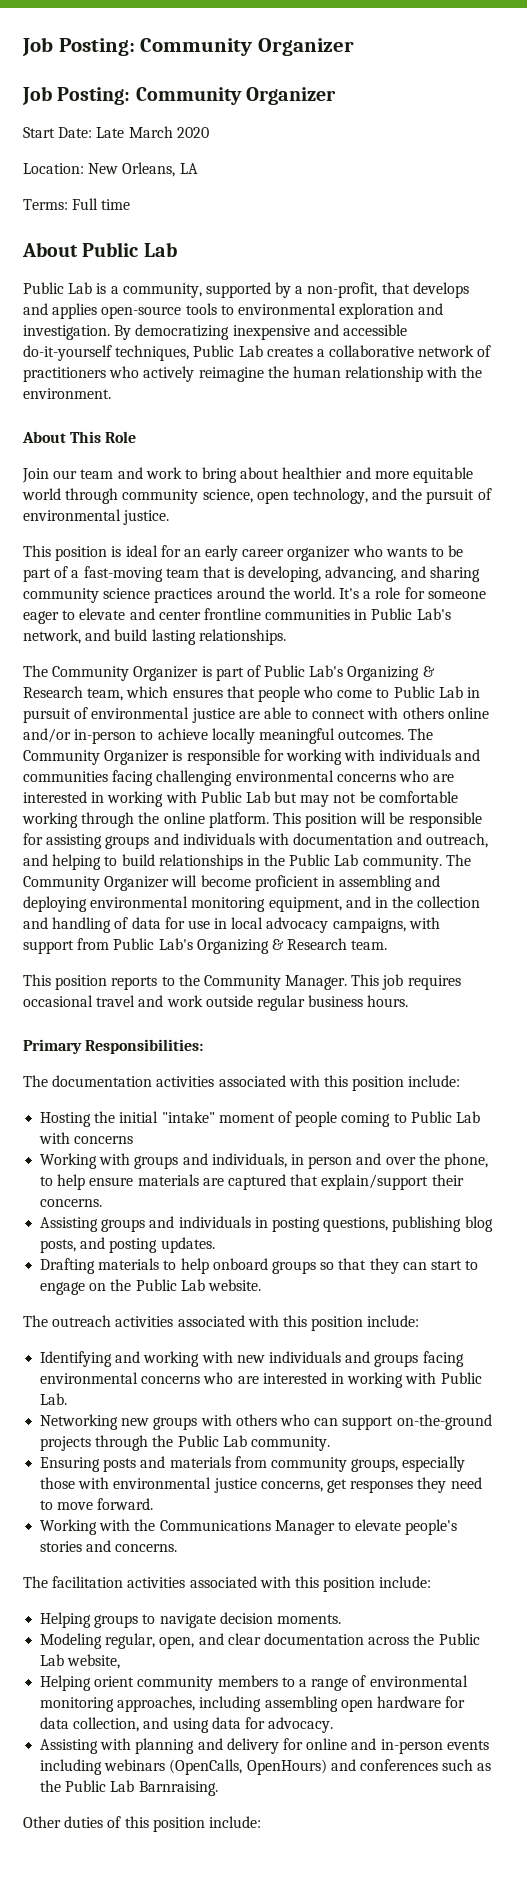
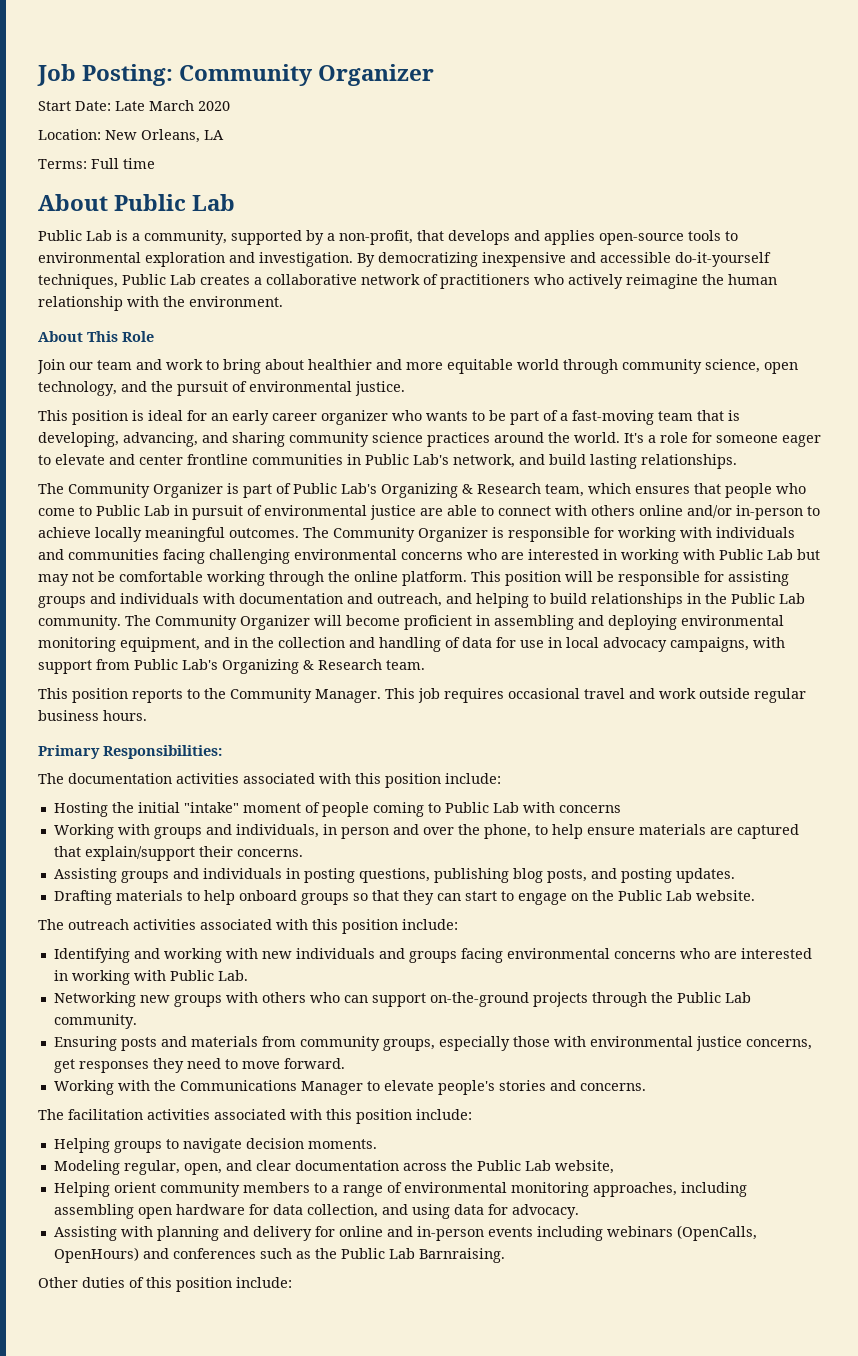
[22,37,355,56] [22,86,336,105] Job Posting: Community Organizer // Job Posting: Community Organizer -> [37,64,435,86] Job Posting: Community Organizer

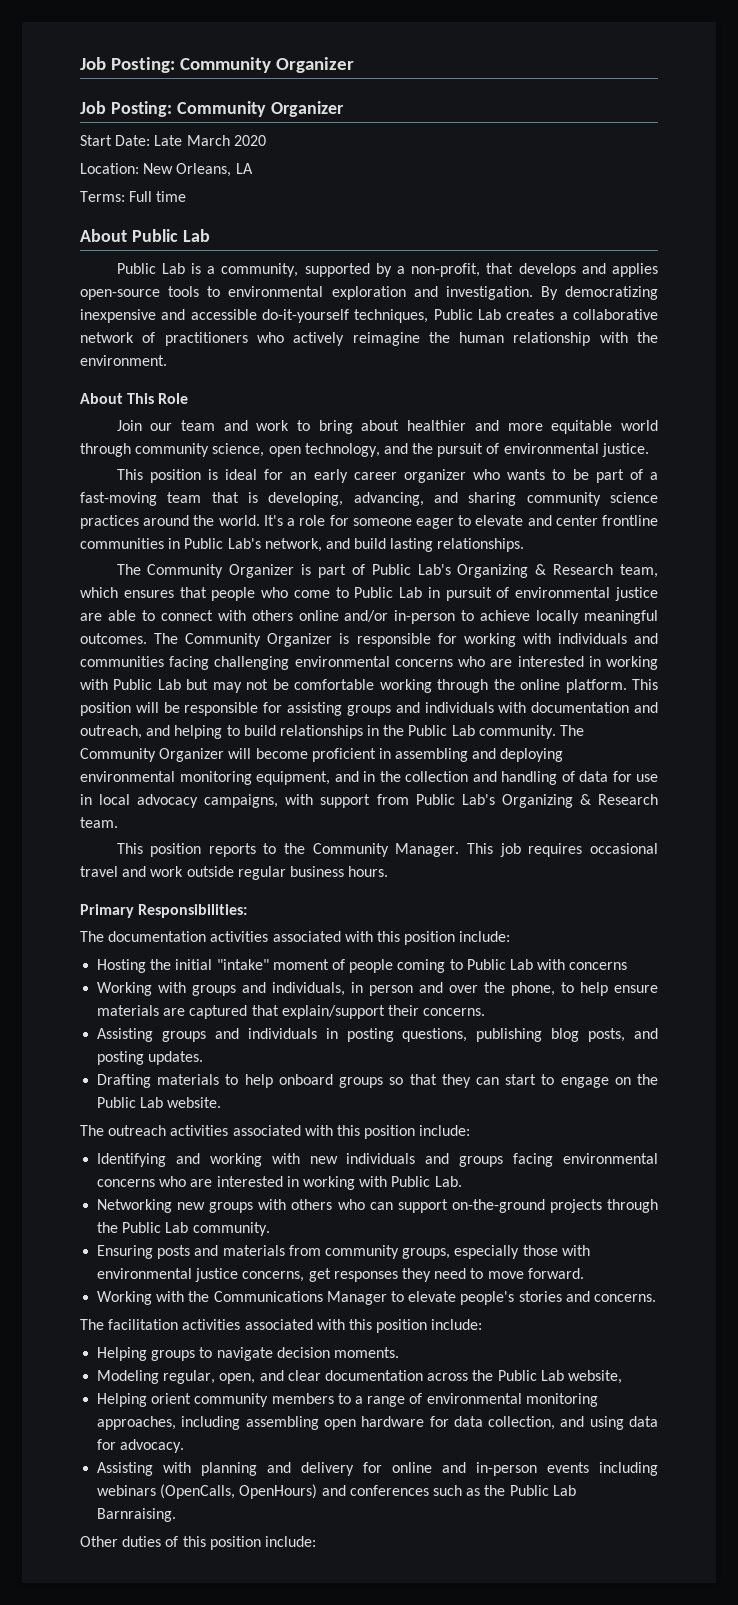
[37,64,435,86] Job Posting: Community Organizer -> [80,57,355,73] [80,101,344,117] Job Posting: Community Organizer // Job Posting: Community Organizer

